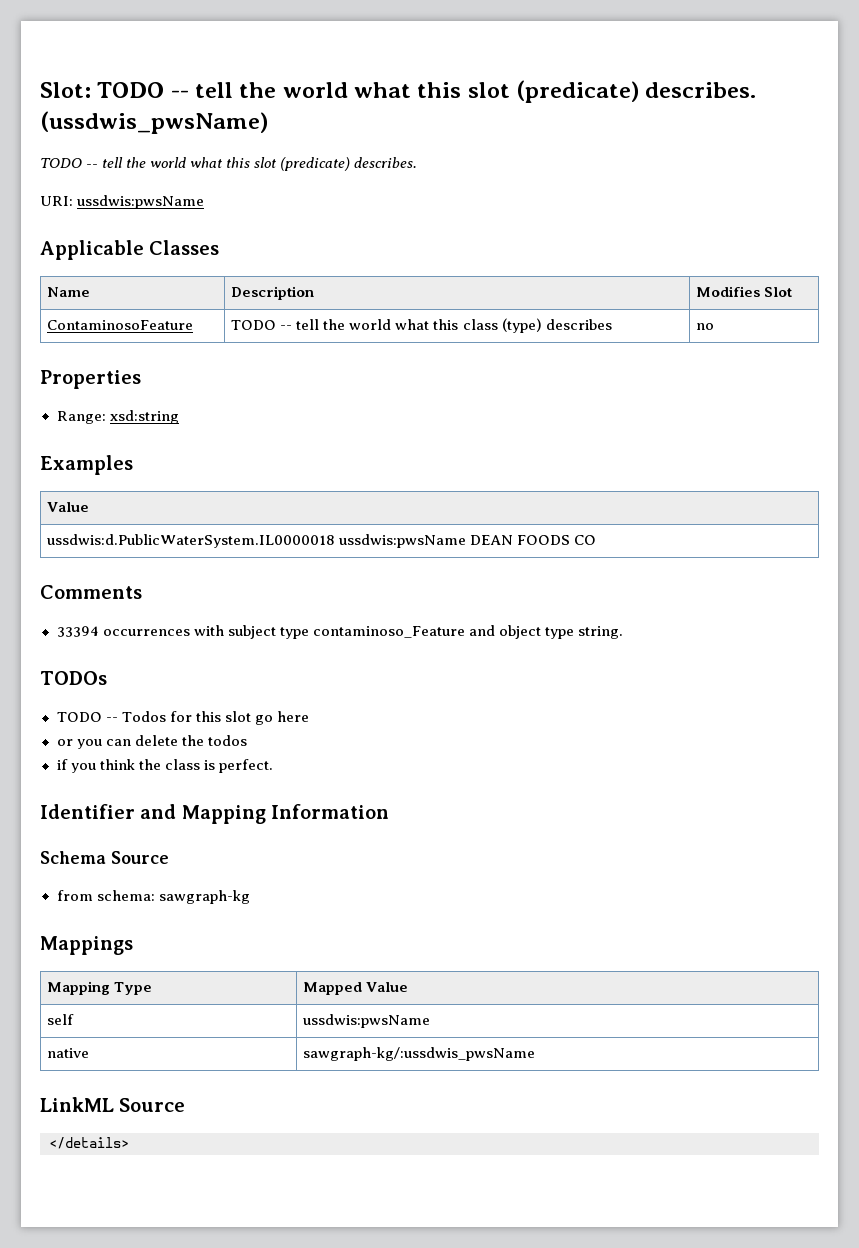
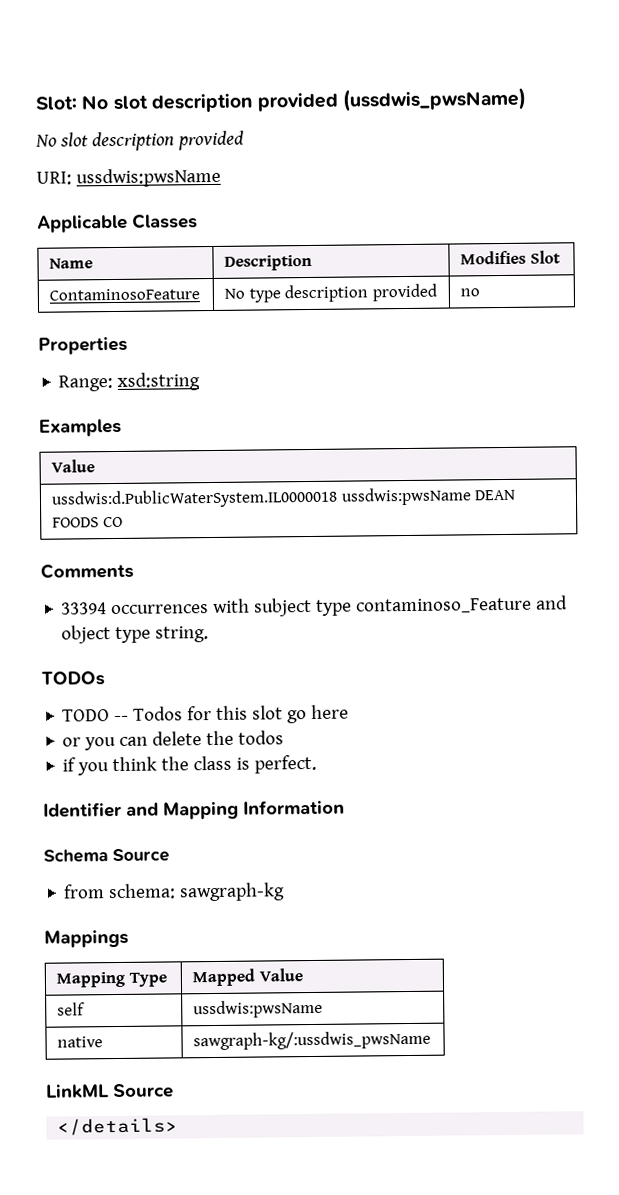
[97,80,757,103] [40,111,268,134] [40,157,418,171] TODO -- tell the world what this slot (predicate) describes. (ussdwis_pwsName) // TODO -- tell the world what this slot (predicate) describes. -> [81,87,527,113] [35,130,244,152] No slot description provided (ussdwis_pwsName) // No slot description provided
[231,318,612,333] TODO -- tell the world what this class (type) describes -> [224,283,437,303] No type description provided

